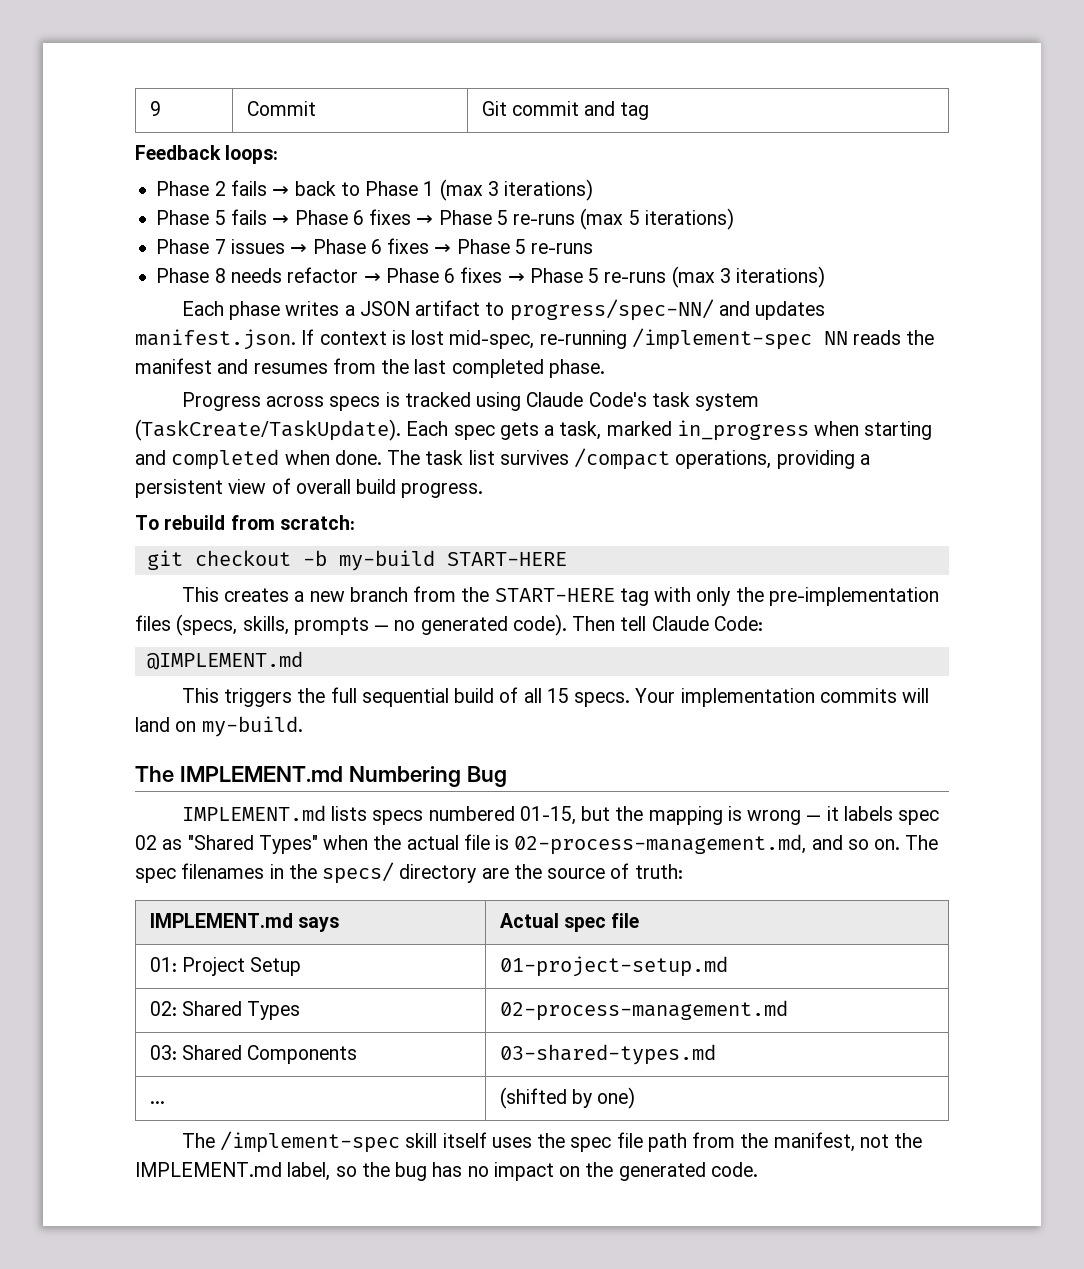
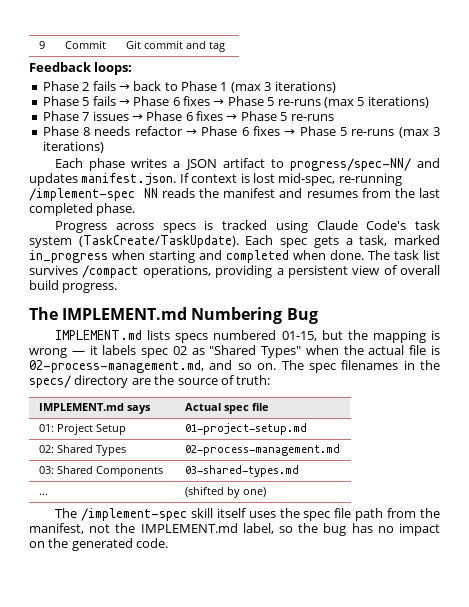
[135,515,355,530] [146,550,567,571] [181,586,939,606] [135,614,763,636] [146,651,303,670] [181,687,930,707] [135,716,303,737] // To rebuild from scratch: // git checkout -b my-build START-HERE // This creates a new branch from the START-HERE tag with only the pre-implementation files (specs, skills, prompts — no generated code). Then tell Claude Code: // @IMPLEMENT.md // This triggers the full sequential build of all 15 specs. Your implementation commits will land on my-build. -> (118, 288) none

